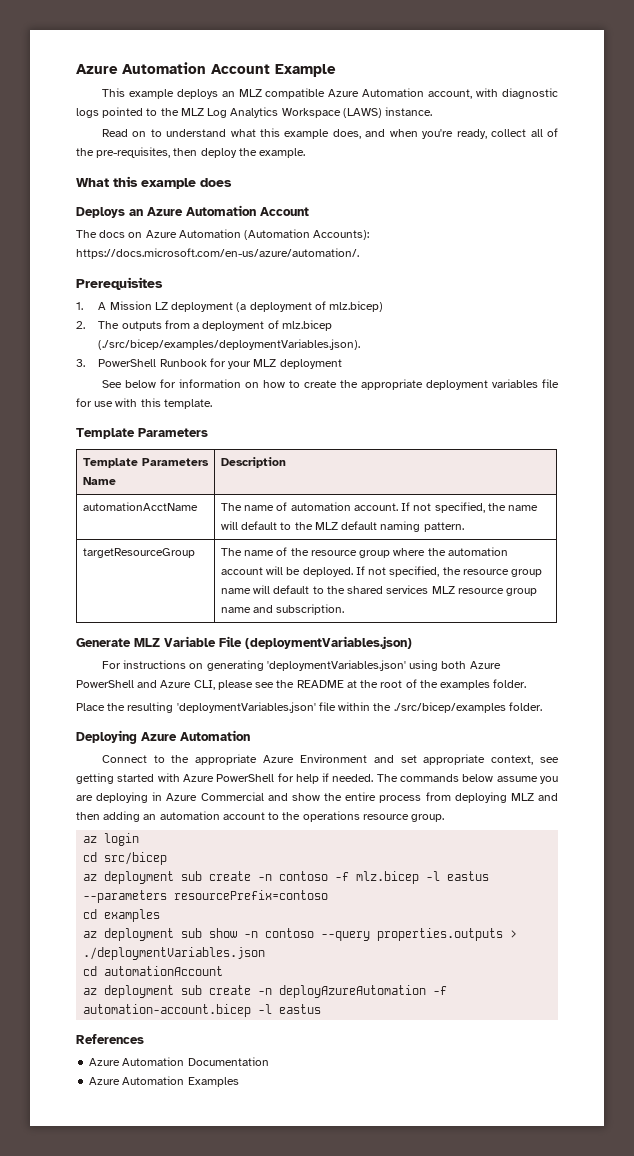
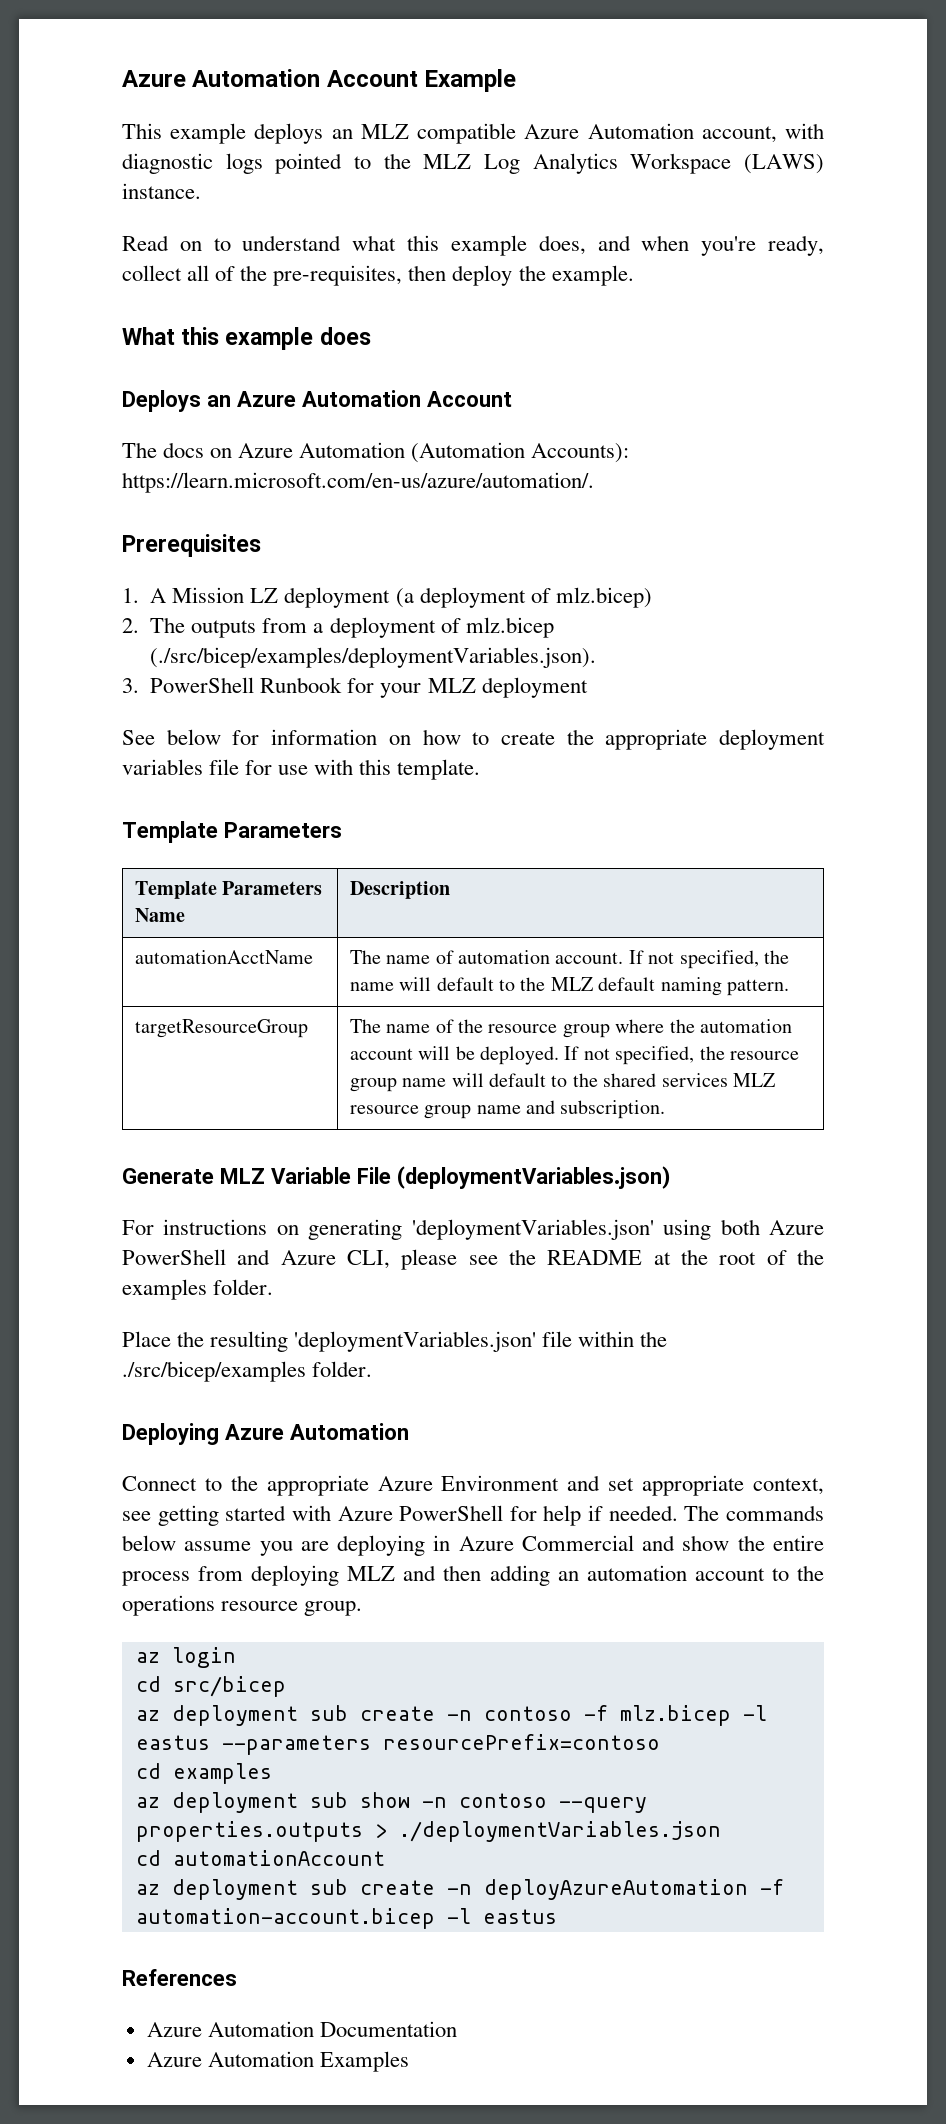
[76,248,359,259] https://docs.microsoft.com/en-us/azure/automation/. -> [122,472,594,493] https://learn.microsoft.com/en-us/azure/automation/.

